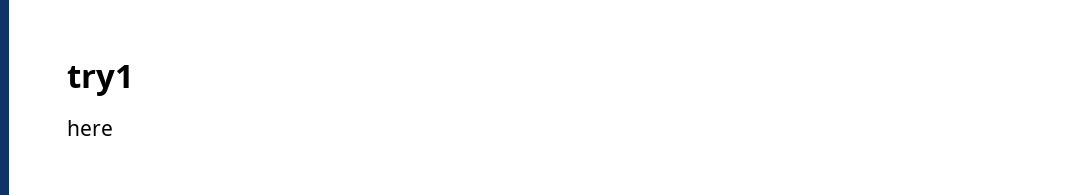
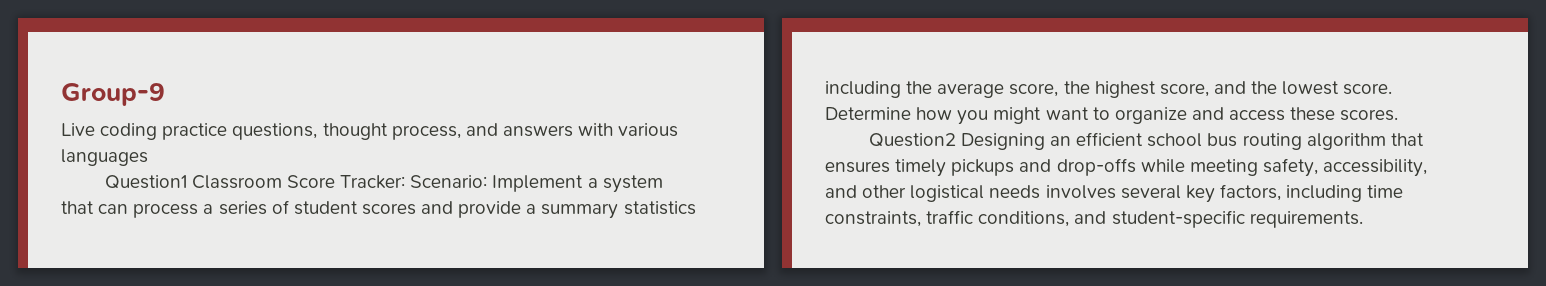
[67,65,134,96] [67,120,113,136] try1 // here -> [61,83,165,106] [61,123,679,140] [61,149,148,166] [104,175,663,193] [61,200,696,219] [825,81,1393,98] [825,107,1399,125] [868,132,1424,150] [825,158,1428,177] [825,184,1404,203] [825,210,1363,228] Group-9 // Live coding practice questions, thought process, and answers with various languages // Question1 Classroom Score Tracker: Scenario: Implement a system that can process a series of student scores and provide a summary statistics including the average score, the highest score, and the lowest score. Determine how you might want to organize and access these scores. // Question2 Designing an efficient school bus routing algorithm that ensures timely pickups and drop-offs while meeting safety, accessibility, and other logistical needs involves several key factors, including time constraints, traffic conditions, and student-specific requirements.

